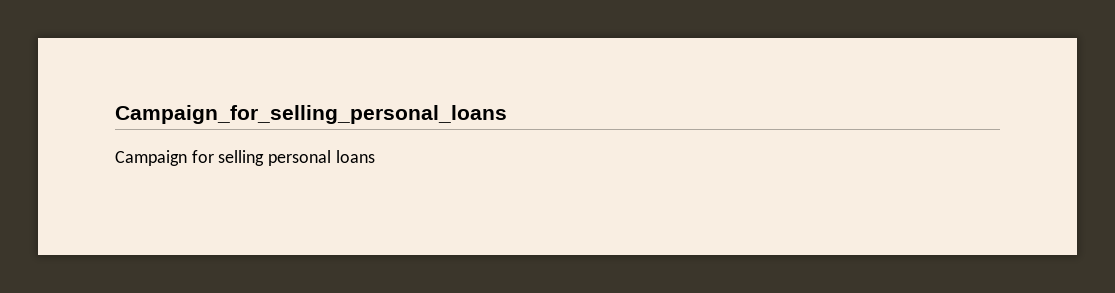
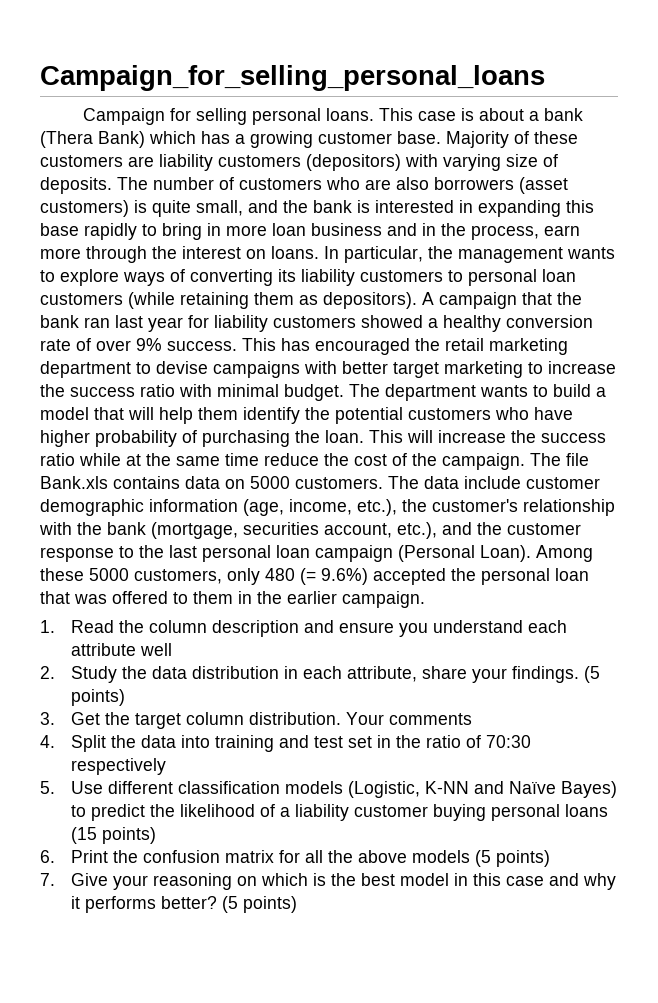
[335,150,375,163] loans -> [325,108,583,121] [40,131,578,148] [40,154,558,171] [40,177,568,194] [40,200,594,217] [40,223,580,240] [40,246,615,263] [40,269,576,286] [40,292,582,309] [40,315,593,332] [40,338,568,355] [40,361,616,378] [40,384,606,401] [40,407,573,424] [40,430,606,447] [40,453,589,470] [40,476,600,489] [40,499,615,516] [39,522,581,539] [40,545,593,562] [40,568,589,585] [40,591,425,608] [40,620,568,637] [71,643,173,656] [40,666,601,683] [71,689,126,706] [40,712,473,729] [40,735,532,752] [71,758,167,775] [40,781,618,798] [71,804,609,821] [71,827,157,844] [40,850,551,867] [40,873,617,890] [71,896,298,913] loans. This case is about a bank (Thera Bank) which has a growing customer base. Majority of these customers are liability customers (depositors) with varying size of deposits. The number of customers who are also borrowers (asset customers) is quite small, and the bank is interested in expanding this base rapidly to bring in more loan business and in the process, earn more through the interest on loans. In particular, the management wants to explore ways of converting its liability customers to personal loan customers (while retaining them as depositors). A campaign that the bank ran last year for liability customers showed a healthy conversion rate of over 9% success. This has encouraged the retail marketing department to devise campaigns with better target marketing to increase the success ratio with minimal budget. The department wants to build a model that will help them identify the potential customers who have higher probability of purchasing the loan. This will increase the success ratio while at the same time reduce the cost of the campaign. The file Bank.xls contains data on 5000 customers. The data include customer demographic information (age, income, etc.), the customer's relationship with the bank (mortgage, securities account, etc.), and the customer response to the last personal loan campaign (Personal Loan). Among these 5000 customers, only 480 (= 9.6%) accepted the personal loan that was offered to them in the earlier campaign. // 1. Read the column description and ensure you understand each attribute well // 2. Study the data distribution in each attribute, share your findings. (5 points) // 3. Get the target column distribution. Your comments // 4. Split the data into training and test set in the ratio of 70:30 respectively // 5. Use different classification models (Logistic, K-NN and Naïve Bayes) to predict the likelihood of a liability customer buying personal loans (15 points) // 6. Print the confusion matrix for all the above models (5 points) // 7. Give your reasoning on which is the best model in this case and why it performs better? (5 points)

